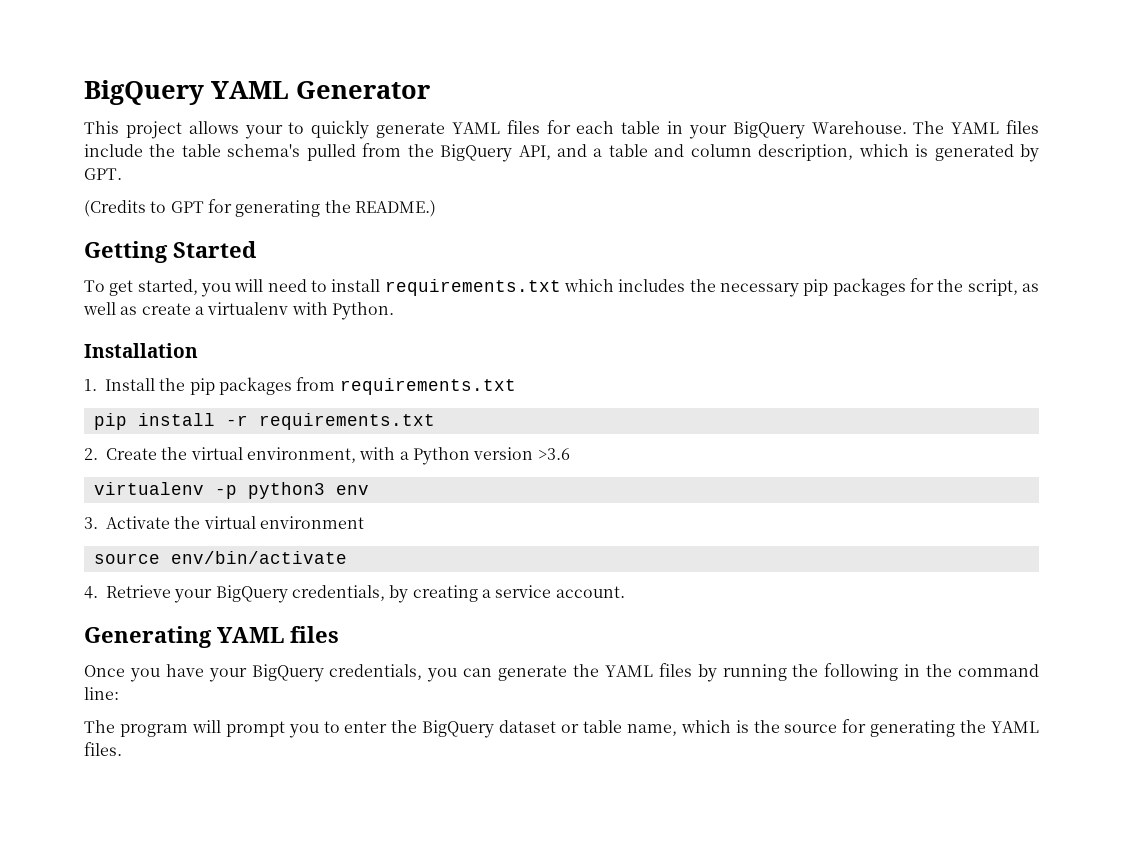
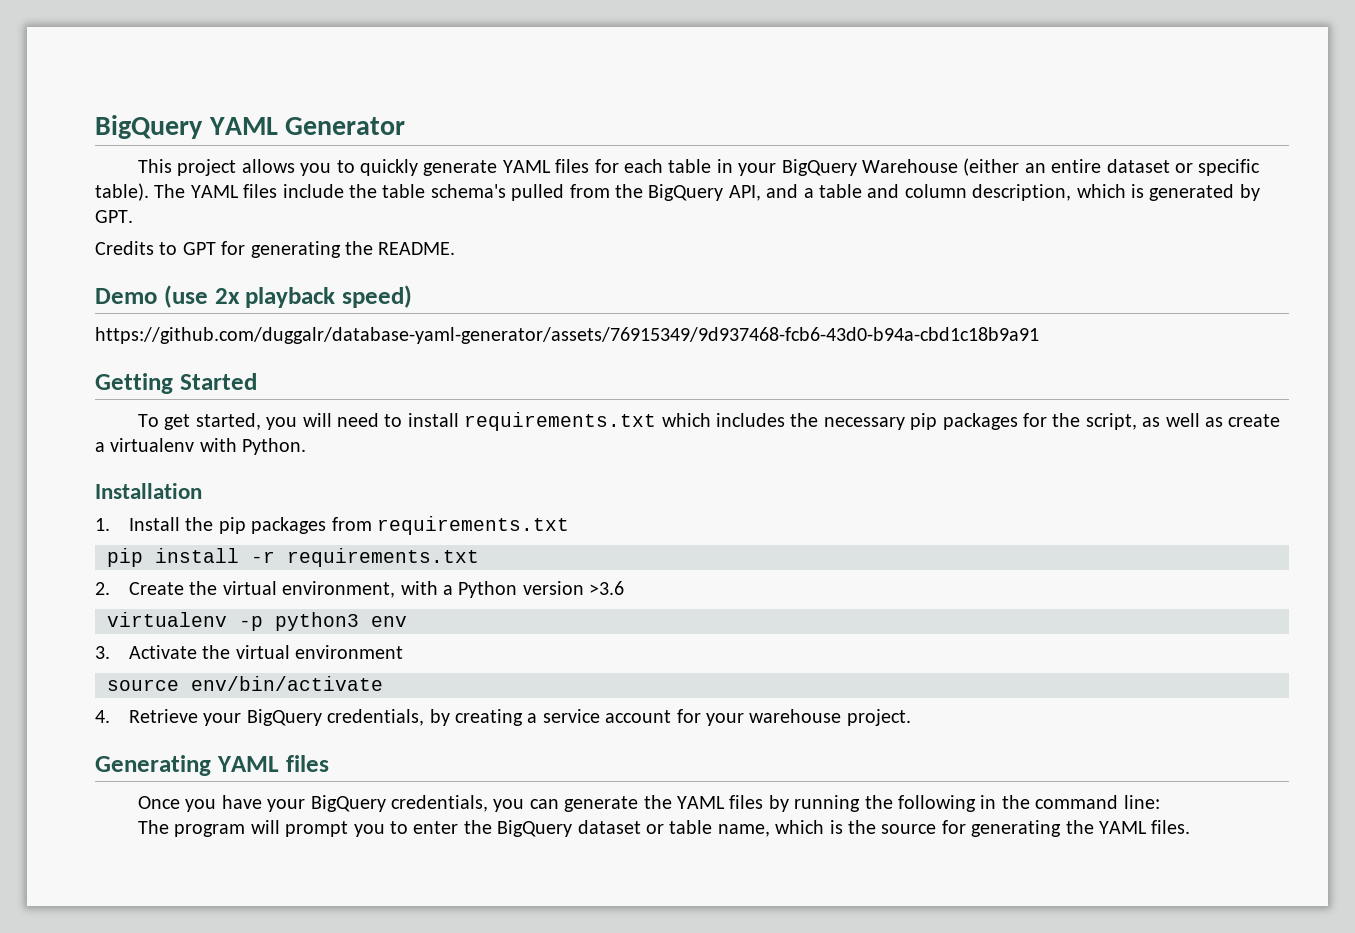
[244,125,283,139] your -> [300,163,332,176] you
[811,121,907,134] Warehouse. -> [862,158,1261,176] [95,183,149,201] Warehouse (either an entire dataset or specific table).
[84,200,146,217] (Credits -> [95,241,154,255] Credits
[354,200,436,217] README.) -> [378,242,456,255] [95,285,412,308] [95,327,1039,344] README. // Demo (use 2x playback speed) // https://github.com/duggalr/database-yaml-generator/assets/76915349/9d937468-fcb6-43d0-b94a-cbd1c18b9a91
[555,586,625,598] account. -> [605,709,911,726] account for your warehouse project.

